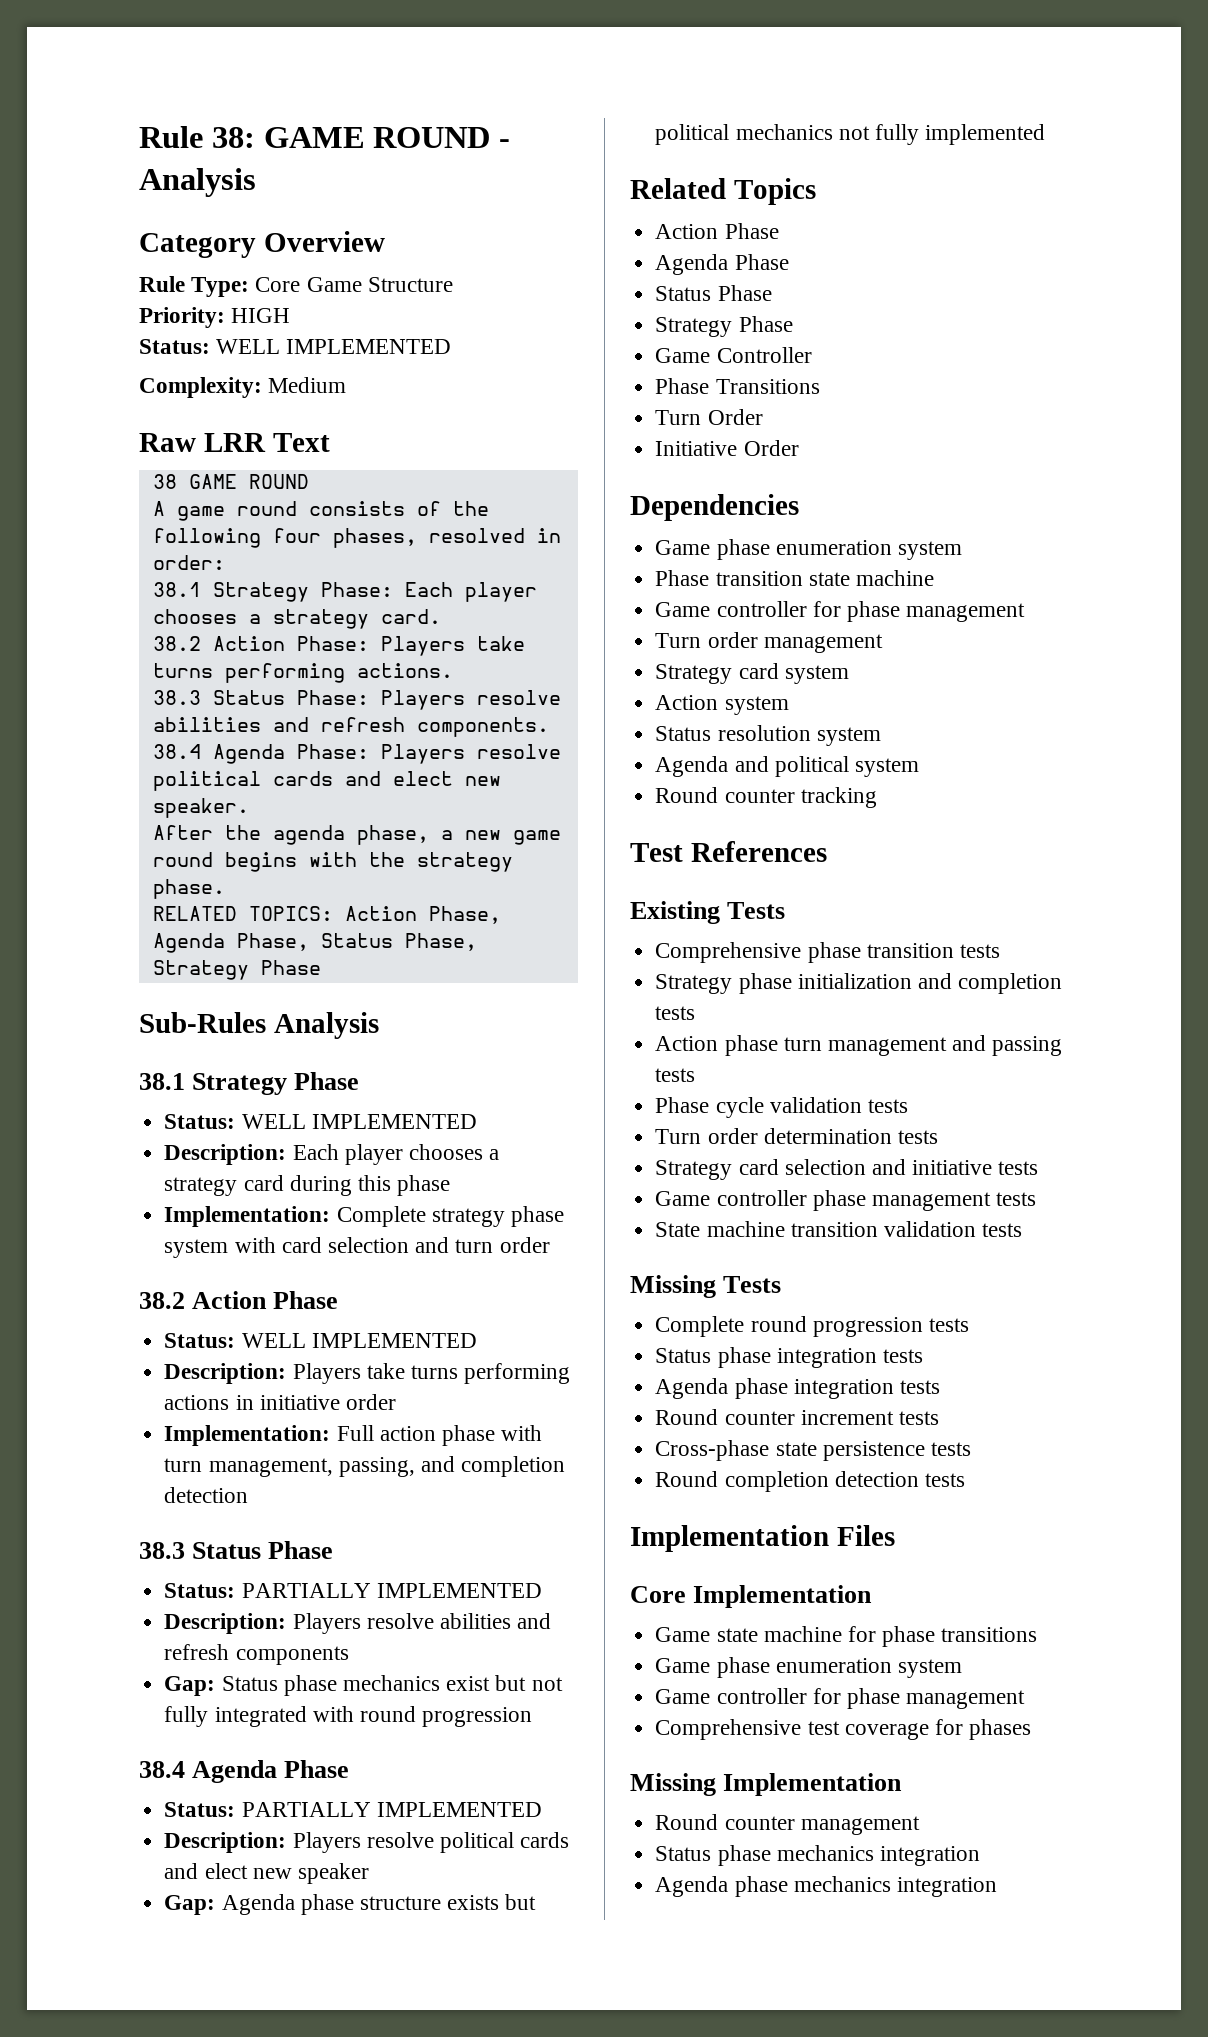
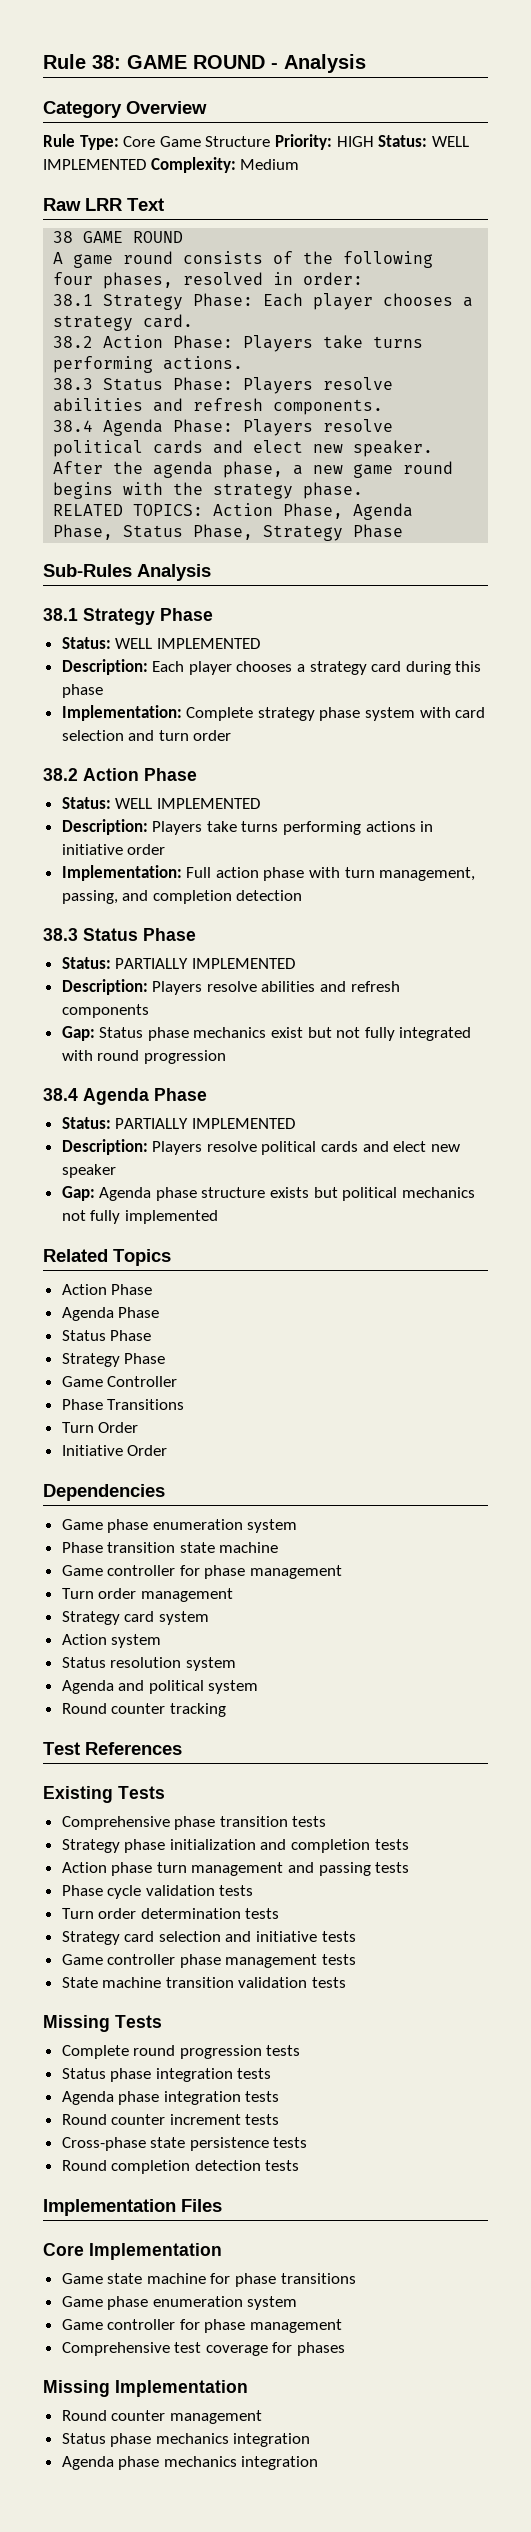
(453, 284) // -> (271, 141) none
[139,339,452,354] // Status: WELL IMPLEMENTED // -> [378,135,469,147] [43,159,146,170] Status: WELL IMPLEMENTED

